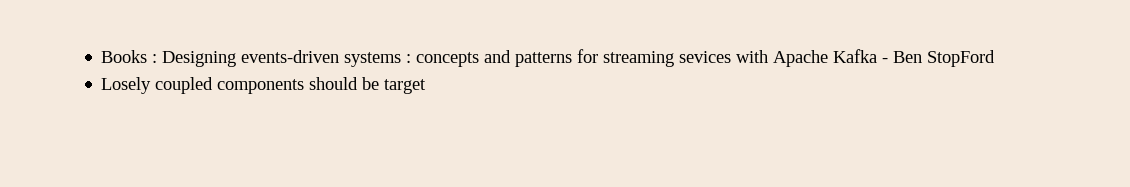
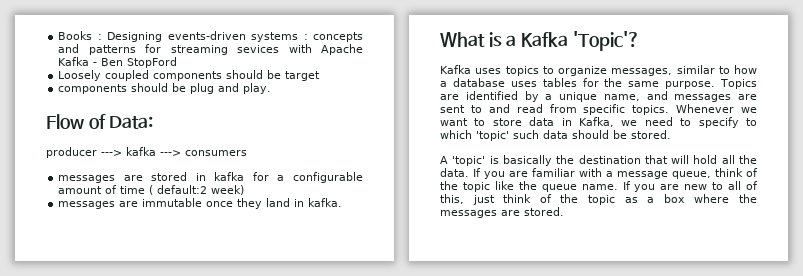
[101,77,152,94] Losely -> [58,70,102,81] Loosely
(427, 86) none -> [58,83,272,94] [46,114,154,129] [46,147,247,158] [58,172,363,183] [58,185,245,195] [58,198,343,209] [440,31,640,51] [440,65,757,76] [440,78,758,89] [440,91,757,102] [440,104,757,115] [440,117,757,128] [440,130,671,141] [440,155,757,166] [440,168,758,179] [440,181,758,192] [440,194,757,205] [440,207,564,218] // components should be plug and play. // Flow of Data: // producer ---> kafka ---> consumers // messages are stored in kafka for a configurable amount of time ( default:2 week) // messages are immutable once they land in kafka. // What is a Kafka 'Topic'? // Kafka uses topics to organize messages, similar to how a database uses tables for the same purpose. Topics are identified by a unique name, and messages are sent to and read from specific topics. Whenever we want to store data in Kafka, we need to specify to which 'topic' such data should be stored. // A 'topic' is basically the destination that will hold all the data. If you are familiar with a message queue, think of the topic like the queue name. If you are new to all of this, just think of the topic as a box where the messages are stored.

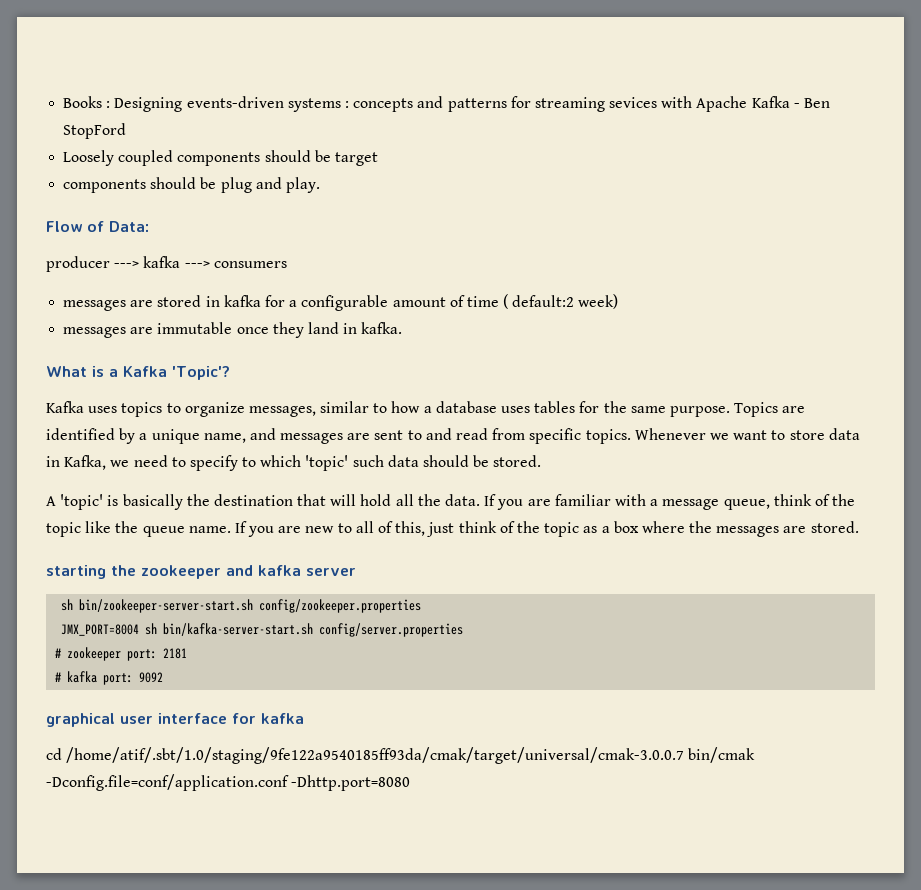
(564, 211) none -> [46,565,356,579] [61,599,422,613] [61,623,464,637] [55,647,188,661] [55,671,164,685] [46,713,304,727] [46,747,756,764] [46,774,411,791] // starting the zookeeper and kafka server // sh bin/zookeeper-server-start.sh config/zookeeper.properties // JMX_PORT=8004 sh bin/kafka-server-start.sh config/server.properties // # zookeeper port: 2181 // # kafka port: 9092 // graphical user interface for kafka // cd /home/atif/.sbt/1.0/staging/9fe122a9540185ff93da/cmak/target/universal/cmak-3.0.0.7 bin/cmak -Dconfig.file=conf/application.conf -Dhttp.port=8080

